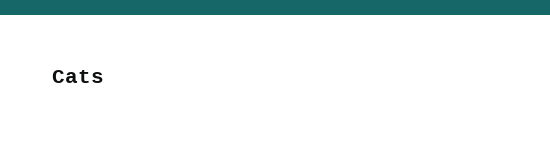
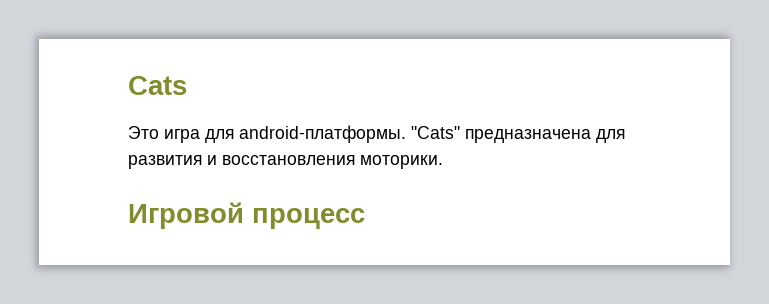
(104, 76) none -> [128,125,625,143] [128,155,443,169] [128,202,365,229] // Это игра для android-платформы. "Cats" предназначена для развития и восстановления моторики. // Игровой процесс

